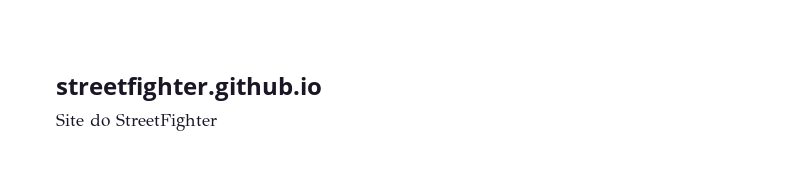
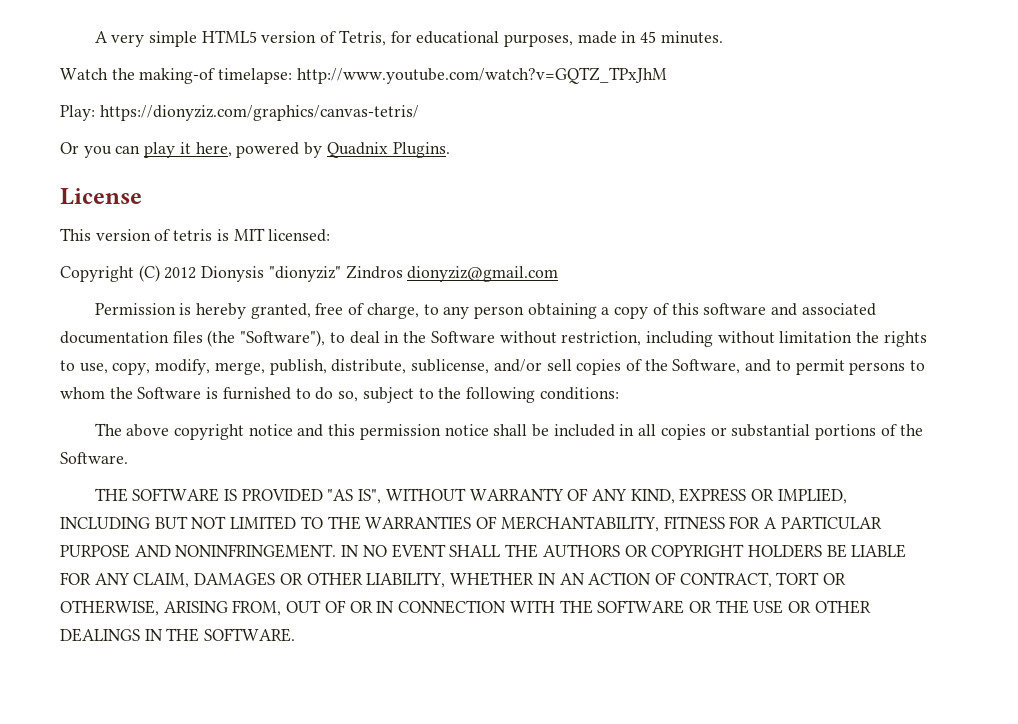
[56,77,322,101] [56,113,217,131] streetfighter.github.io // Site do StreetFighter -> [94,30,723,47] [60,67,667,84] [60,105,419,121] [60,142,450,158] [60,188,142,205] [60,228,331,242] [60,265,559,282] [94,303,876,319] [60,330,927,347] [60,359,926,375] [60,387,619,403] [94,423,923,440] [60,452,128,464] [94,488,847,504] [60,516,882,532] [60,544,907,558] [60,572,847,588] [60,600,871,616] [60,628,296,642] A very simple HTML5 version of Tetris, for educational purposes, made in 45 minutes. // Watch the making-of timelapse: http://www.youtube.com/watch?v=GQTZ_TPxJhM // Play: https://dionyziz.com/graphics/canvas-tetris/ // Or you can play it here, powered by Quadnix Plugins. // License // This version of tetris is MIT licensed: // Copyright (C) 2012 Dionysis "dionyziz" Zindros dionyziz@gmail.com // Permission is hereby granted, free of charge, to any person obtaining a copy of this software and associated documentation files (the "Software"), to deal in the Software without restriction, including without limitation the rights to use, copy, modify, merge, publish, distribute, sublicense, and/or sell copies of the Software, and to permit persons to whom the Software is furnished to do so, subject to the following conditions: // The above copyright notice and this permission notice shall be included in all copies or substantial portions of the Software. // THE SOFTWARE IS PROVIDED "AS IS", WITHOUT WARRANTY OF ANY KIND, EXPRESS OR IMPLIED, INCLUDING BUT NOT LIMITED TO THE WARRANTIES OF MERCHANTABILITY, FITNESS FOR A PARTICULAR PURPOSE AND NONINFRINGEMENT. IN NO EVENT SHALL THE AUTHORS OR COPYRIGHT HOLDERS BE LIABLE FOR ANY CLAIM, DAMAGES OR OTHER LIABILITY, WHETHER IN AN ACTION OF CONTRACT, TORT OR OTHERWISE, ARISING FROM, OUT OF OR IN CONNECTION WITH THE SOFTWARE OR THE USE OR OTHER DEALINGS IN THE SOFTWARE.

